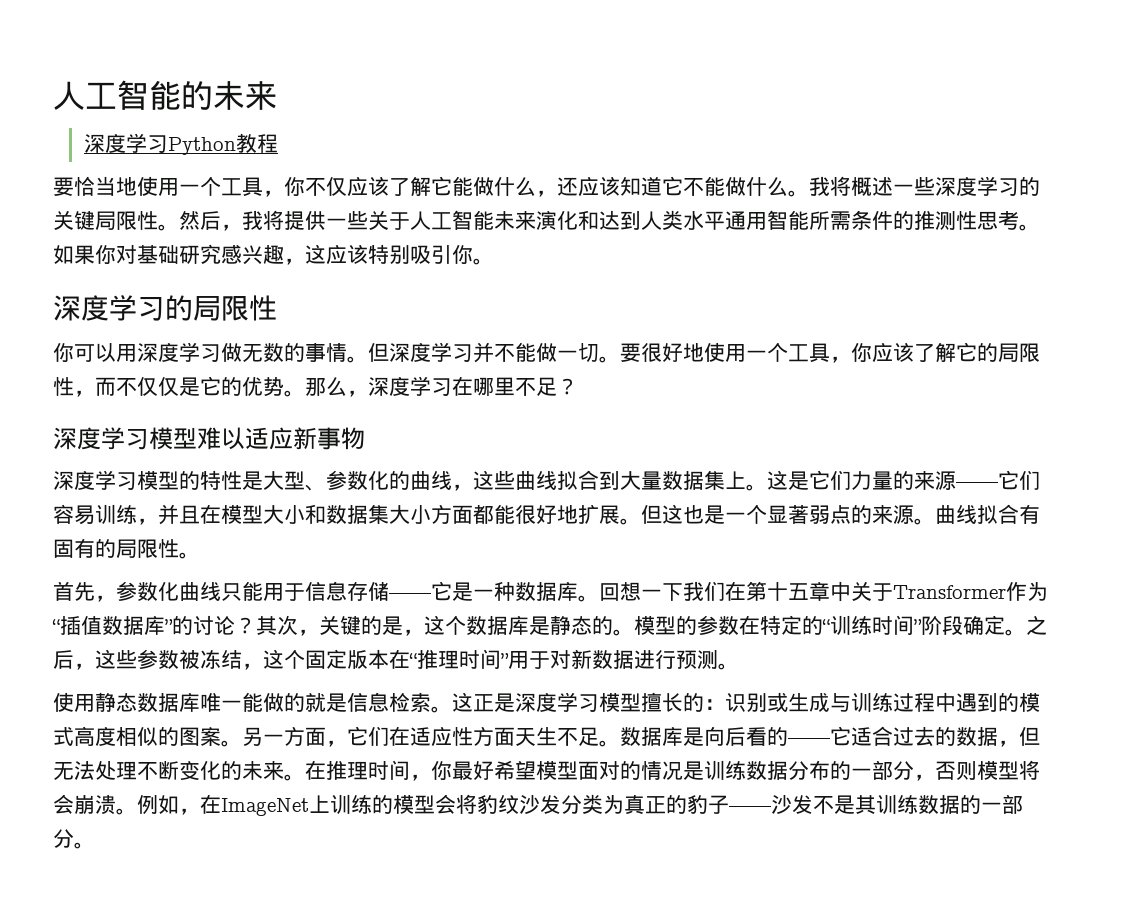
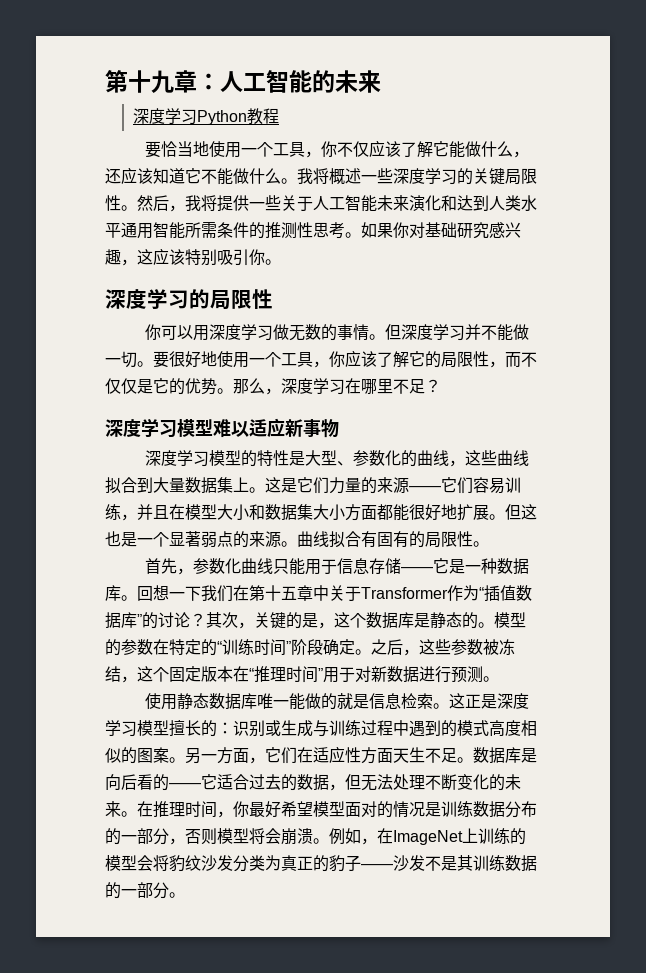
(53, 95) none -> [105,70,220,93] 第十九章：

